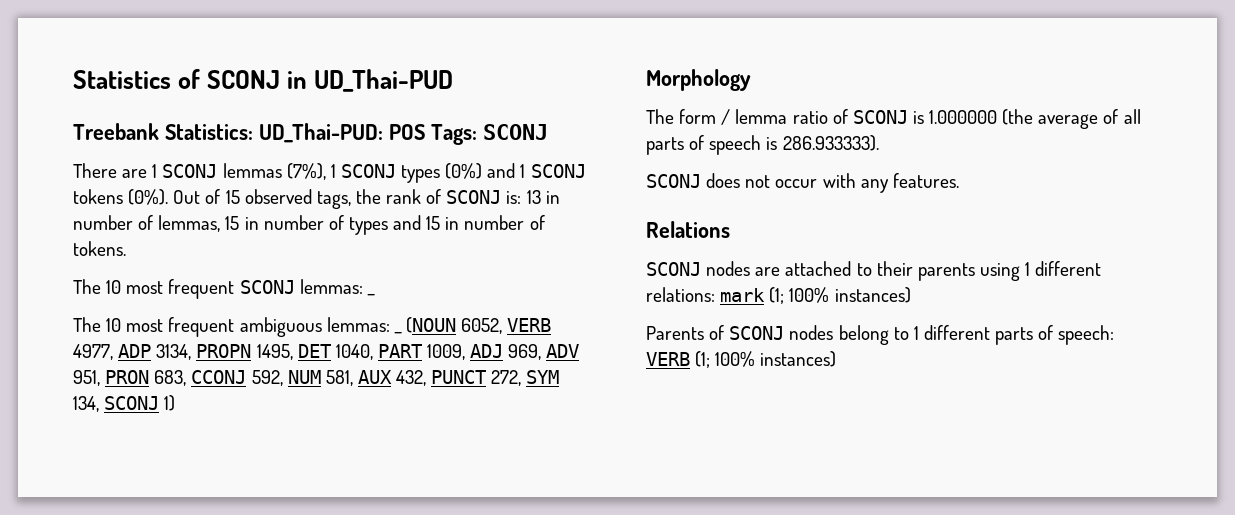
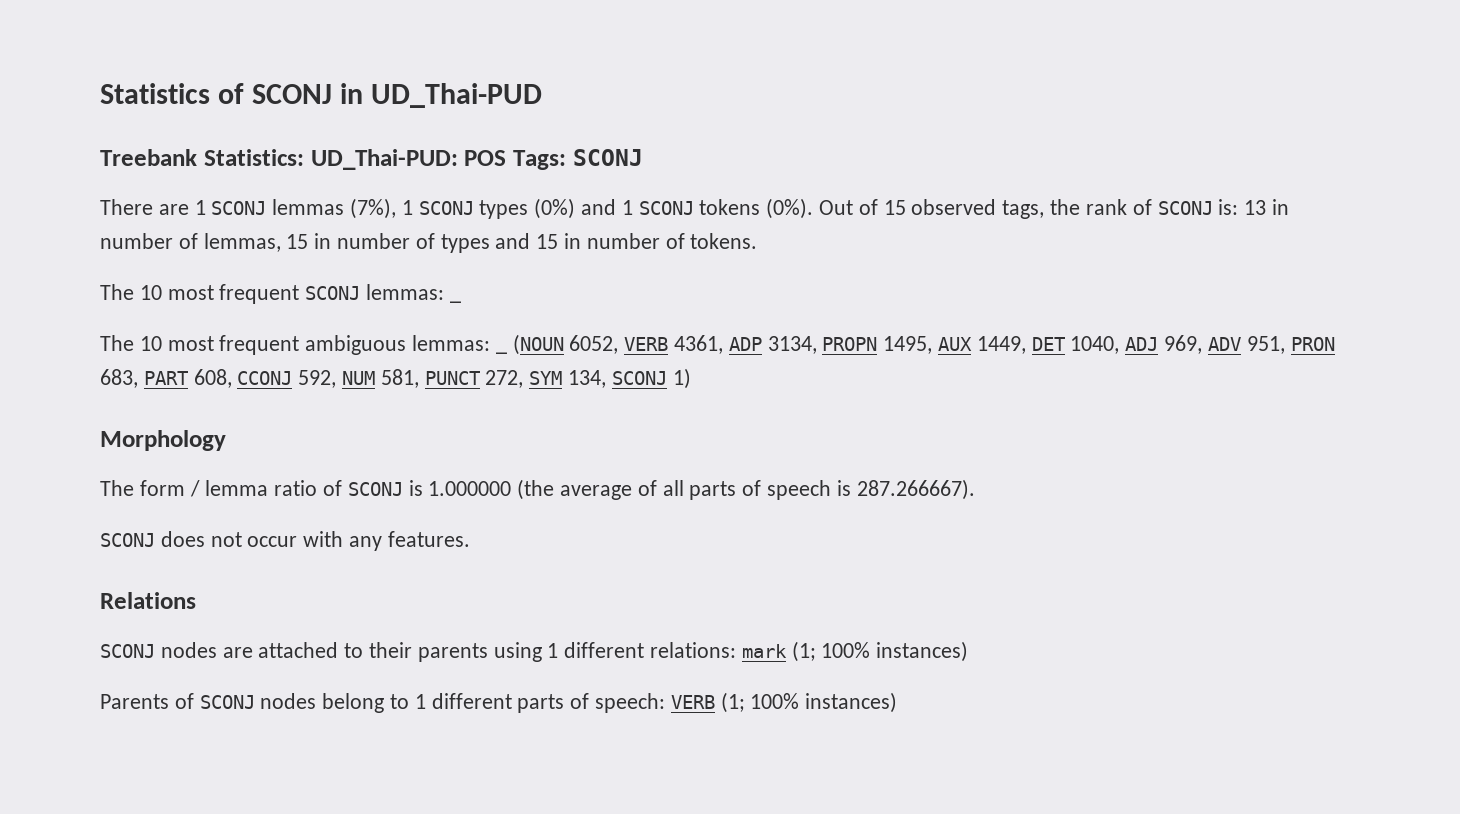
[73,344,113,360] 4977, -> [674,335,724,354] 4361,
[297,344,466,360] DET 1040, PART 1009, -> [938,336,1120,354] AUX 1449, DET 1040,
(187, 378) none -> [143,369,232,388] PART 608,
[357,370,427,386] AUX 432, -> (419, 378) none
[782,135,879,151] 286.933333). -> [856,479,975,500] 287.266667).

